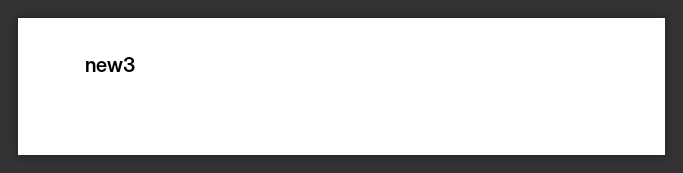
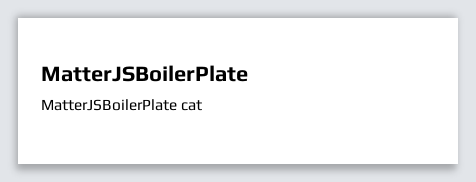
[85,57,135,72] new3 -> [41,65,248,82] [41,99,203,111] MatterJSBoilerPlate // MatterJSBoilerPlate cat

